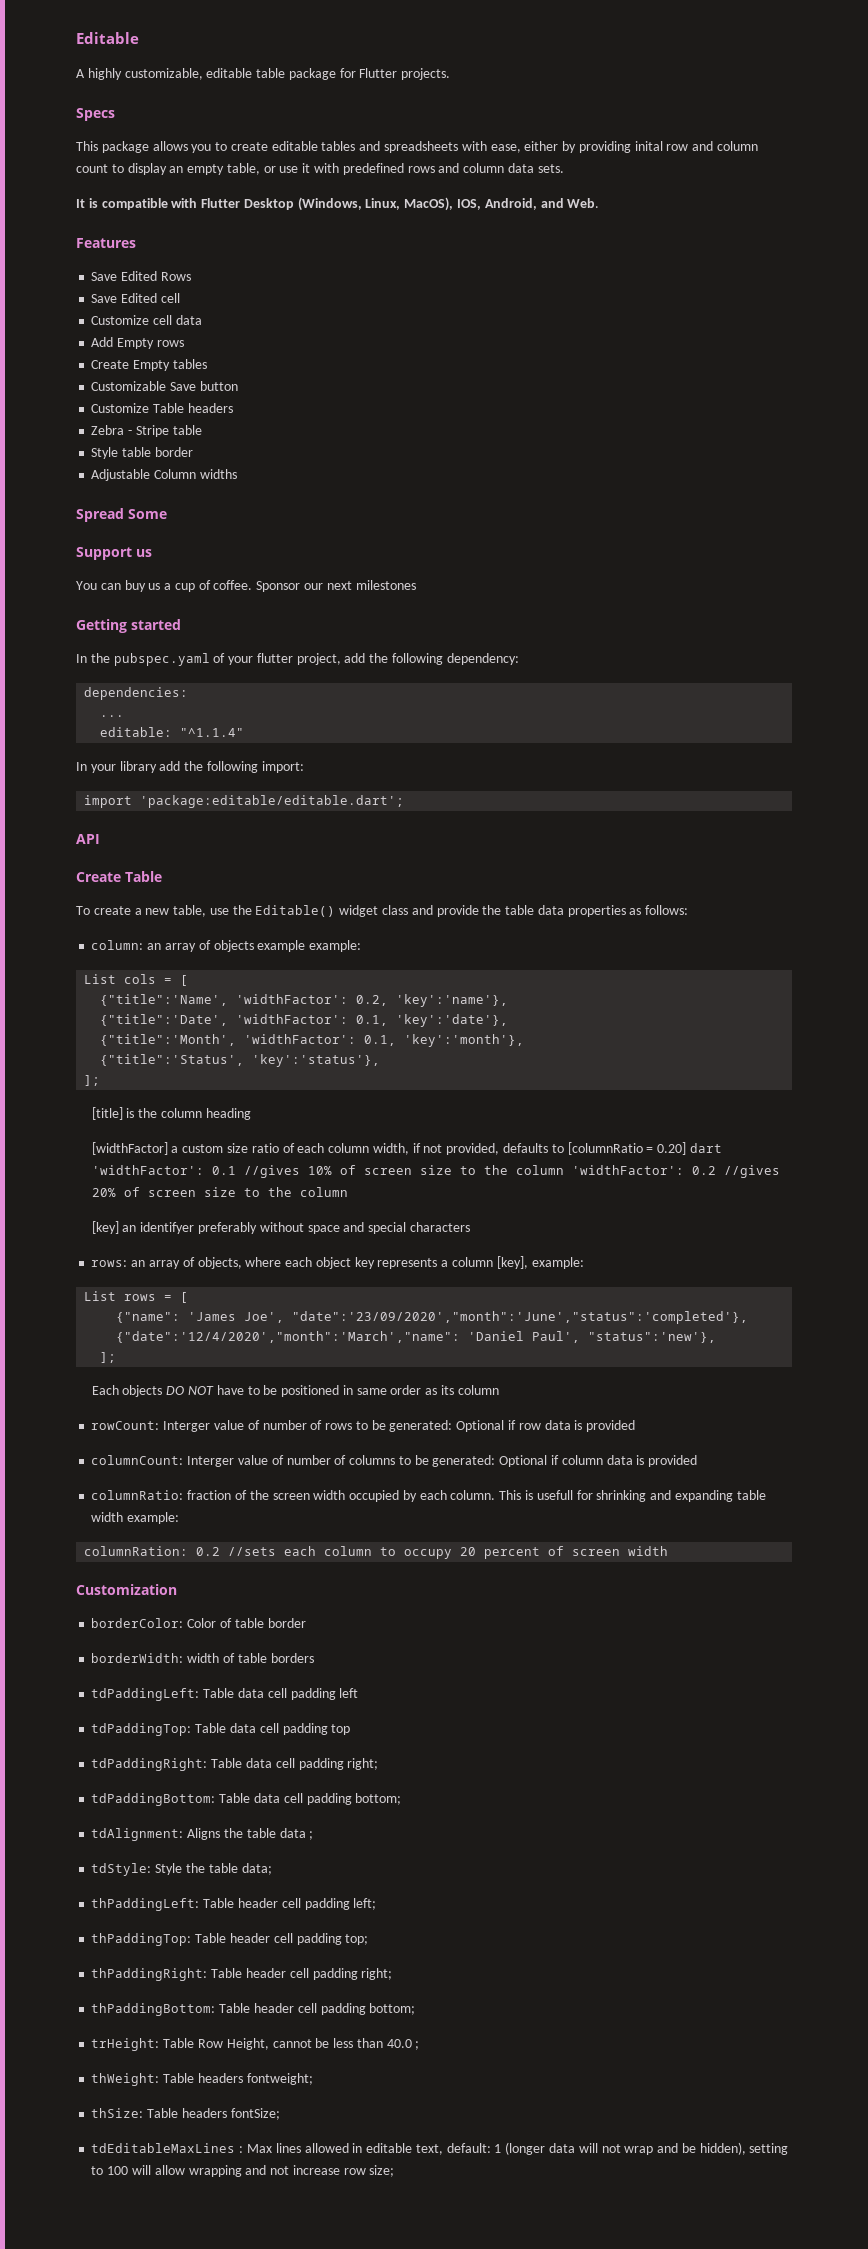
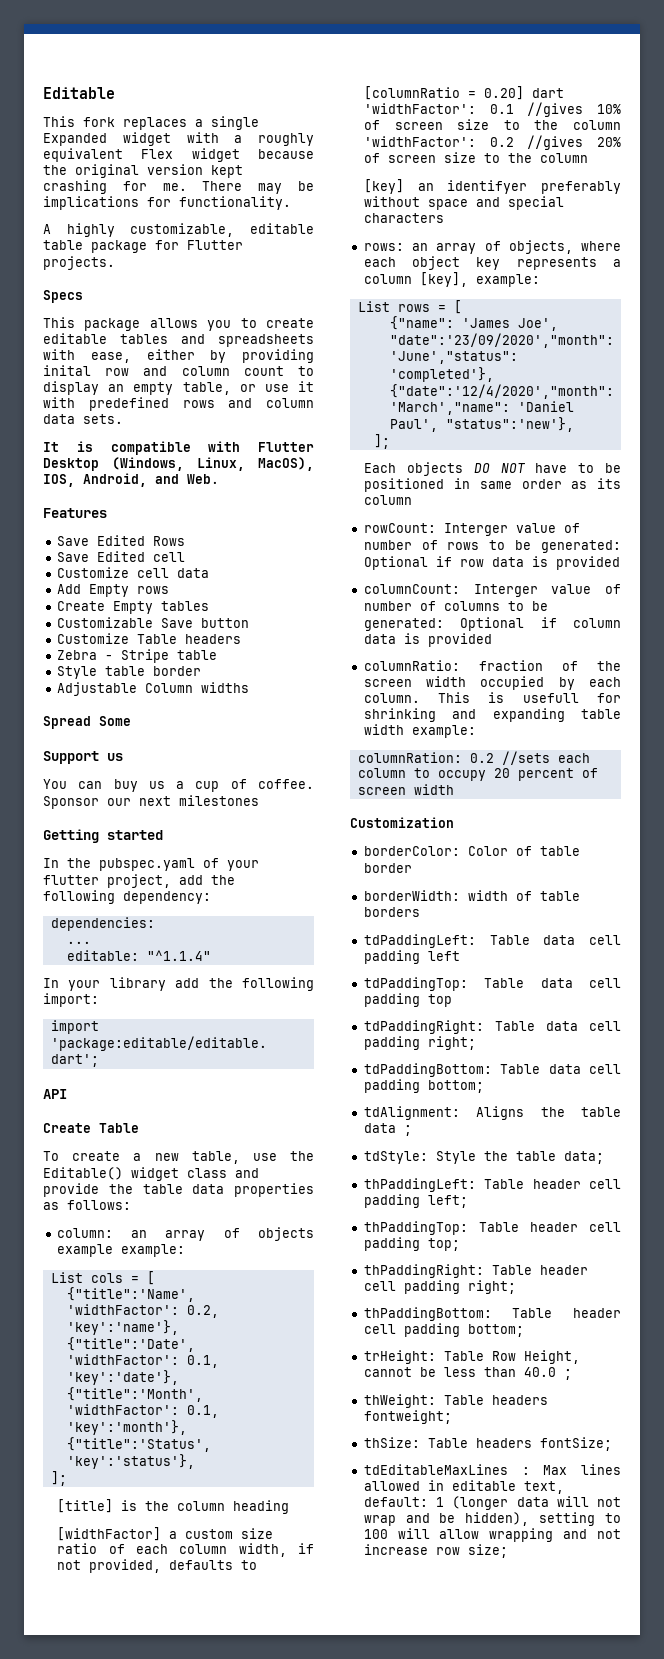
(139, 38) none -> [43,116,259,130] [43,132,314,146] [43,148,314,162] [43,164,243,178] [43,180,314,194] [43,196,291,210] // This fork replaces a single Expanded widget with a roughly equivalent Flex widget because the original version kept crashing for me. There may be implications for functionality.

